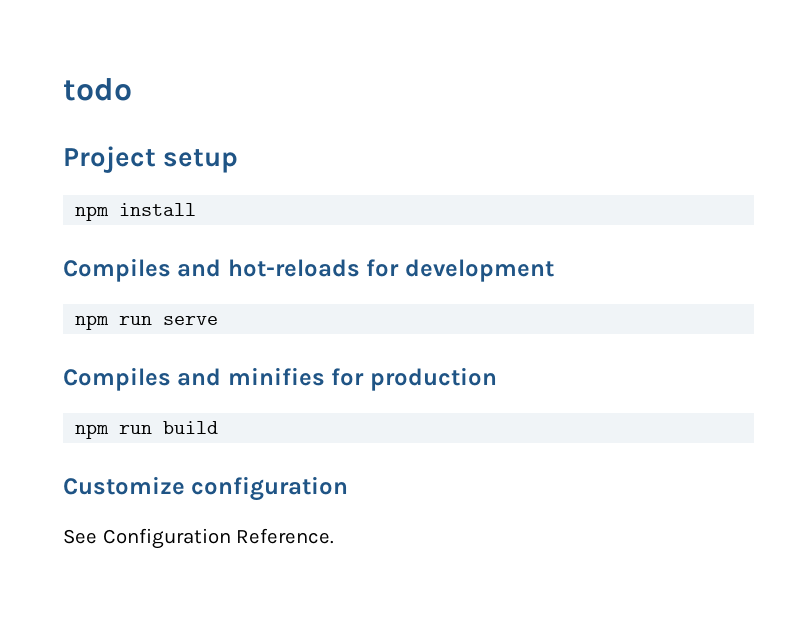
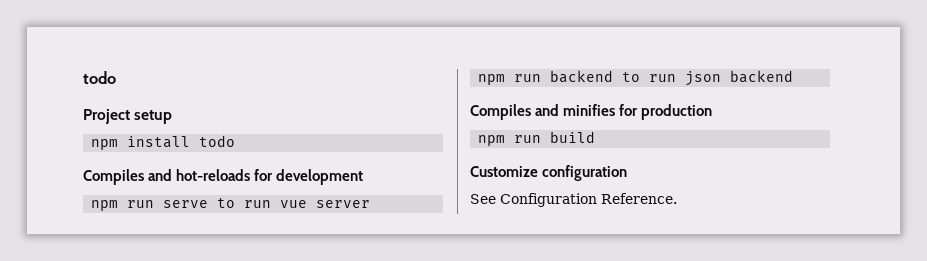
(197, 209) none -> [199,135,236,147] todo
(219, 320) none -> [217,198,371,208] [478,70,794,86] to run vue server // npm run backend to run json backend

